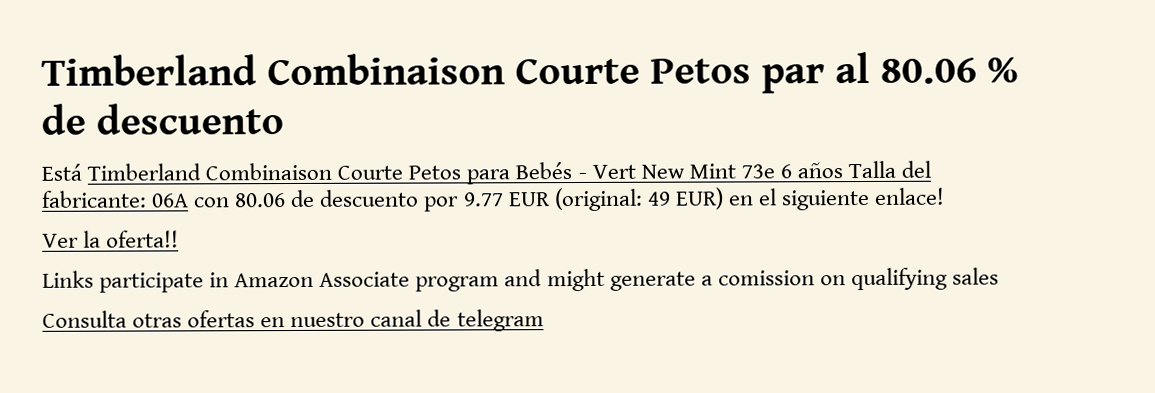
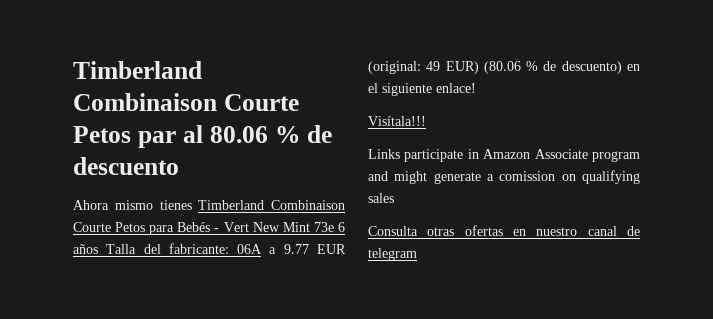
[41,163,82,181] Está -> [73,200,192,210] Ahora mismo tienes
[194,189,460,212] con 80.06 de descuento por -> [269,247,277,254] a
(724, 198) none -> [483,61,622,74] (80.06 % de descuento)
[42,230,180,248] Ver la oferta!! -> [368,116,426,126] Visítala!!!

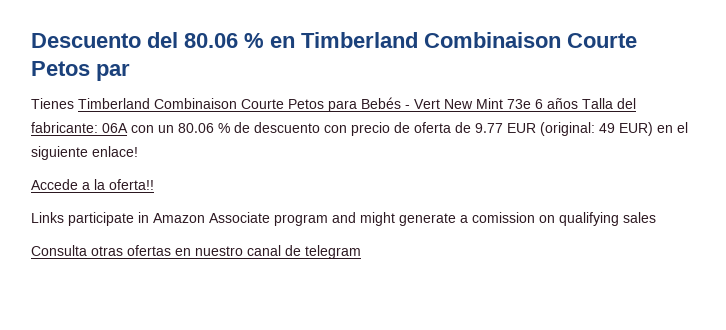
(73, 70) none -> [31,32,295,48] Descuento del 80.06 % en
[182,125,333,143] [73,157,179,175] [73,200,192,210] al 80.06 % de descuento // Ahora mismo tienes -> [31,98,74,109] // Tienes
[269,247,277,254] a -> [131,122,471,136] con un 80.06 % de descuento con precio de oferta de
[483,61,622,74] (80.06 % de descuento) -> (653, 129) none
[368,116,426,126] Visítala!!! -> [31,179,154,190] Accede a la oferta!!

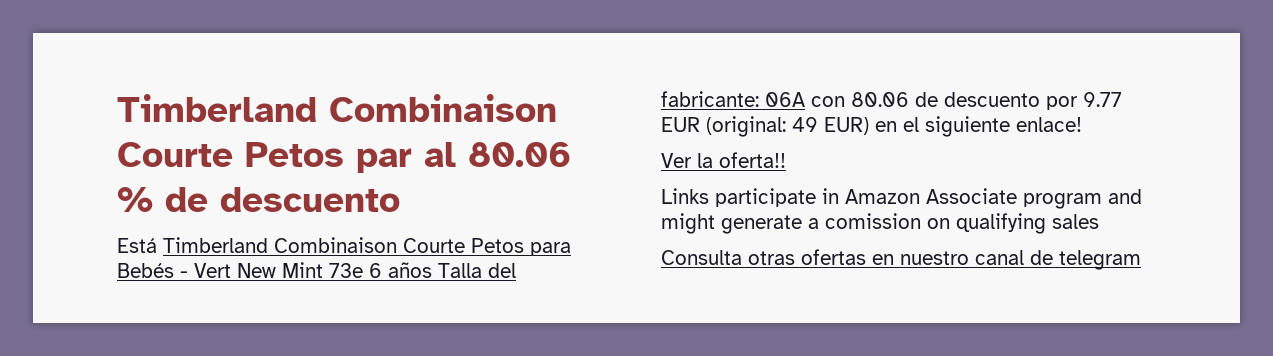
[31,32,295,48] Descuento del 80.06 % en -> (117, 108) none
[31,98,74,109] // Tienes -> [424,142,571,167] [117,187,400,212] [117,238,157,253] al 80.06 % de descuento // Está
[158,122,471,136] un 80.06 % de descuento con precio de oferta de -> [851,92,1078,110] 80.06 de descuento por
[31,179,90,190] Accede a -> [661,153,692,168] Ver

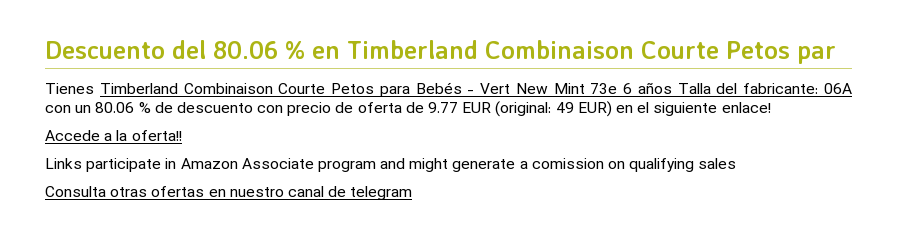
(117, 108) none -> [45,40,340,59] Descuento del 80.06 % en
[424,142,571,167] [117,187,400,212] [117,238,157,253] al 80.06 % de descuento // Está -> [45,83,94,94] // Tienes
[851,92,1078,110] 80.06 de descuento por -> [75,102,424,116] un 80.06 % de descuento con precio de oferta de
[661,153,692,168] Ver -> [45,130,113,141] Accede a

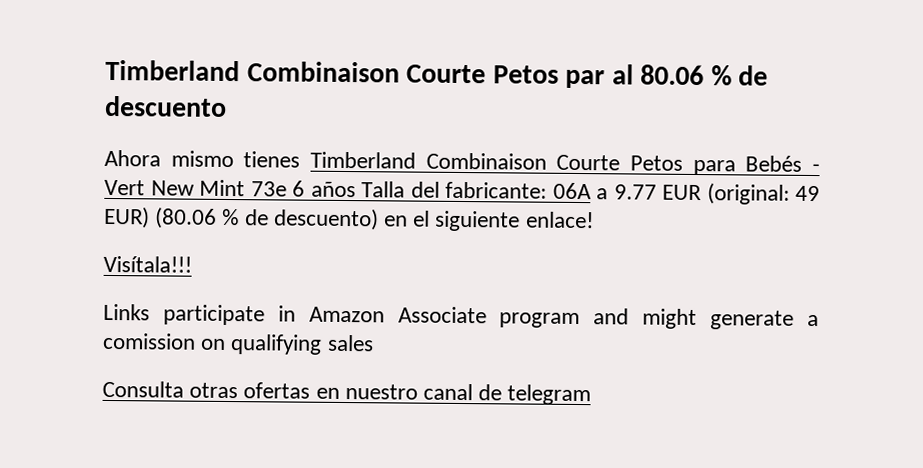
[45,40,340,59] Descuento del 80.06 % en -> (105, 70) none
[45,83,94,94] // Tienes -> [611,64,769,86] [104,95,227,117] [104,149,301,168] al 80.06 % de descuento // Ahora mismo tienes
[45,102,424,116] con un 80.06 % de descuento con precio de oferta de -> [596,188,608,200] a
(612, 109) none -> [155,207,379,231] (80.06 % de descuento)
[45,130,182,141] Accede a la oferta!! -> [103,255,192,273] Visítala!!!

